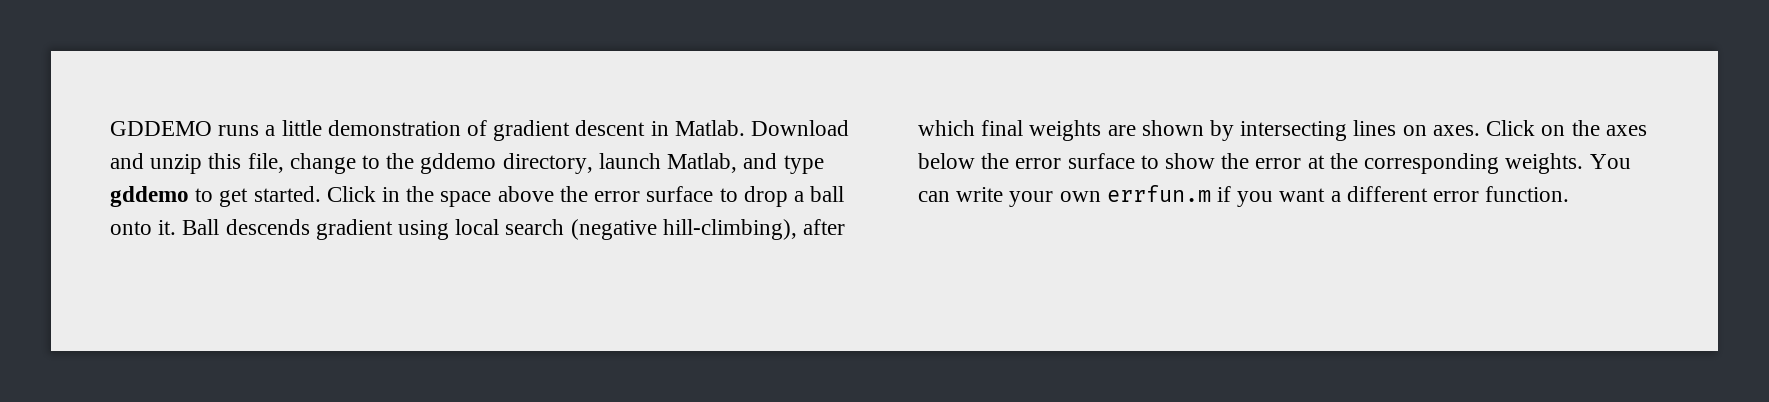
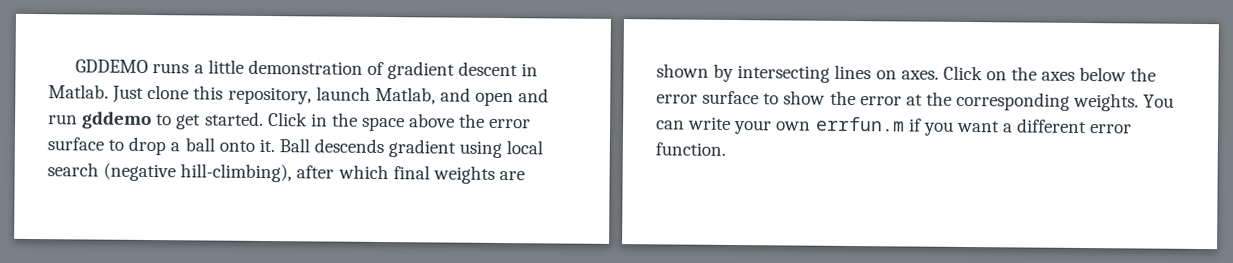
[751,120,850,136] [110,153,824,174] Download and unzip this file, change to the gddemo directory, launch Matlab, and type -> [112,84,550,107] [48,114,78,125] Just clone this repository, launch Matlab, and open and run

